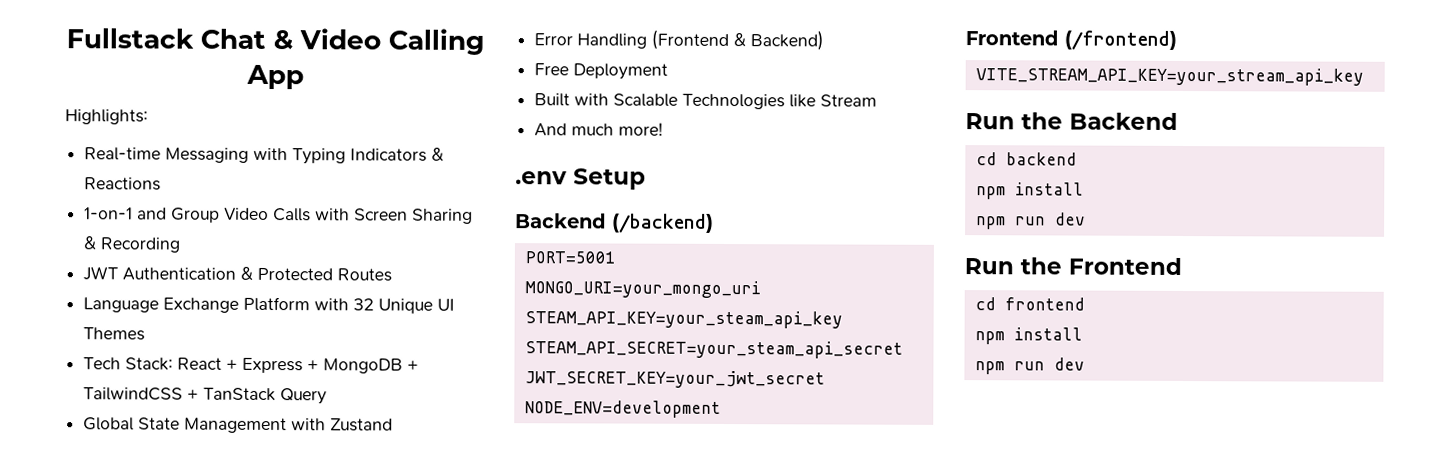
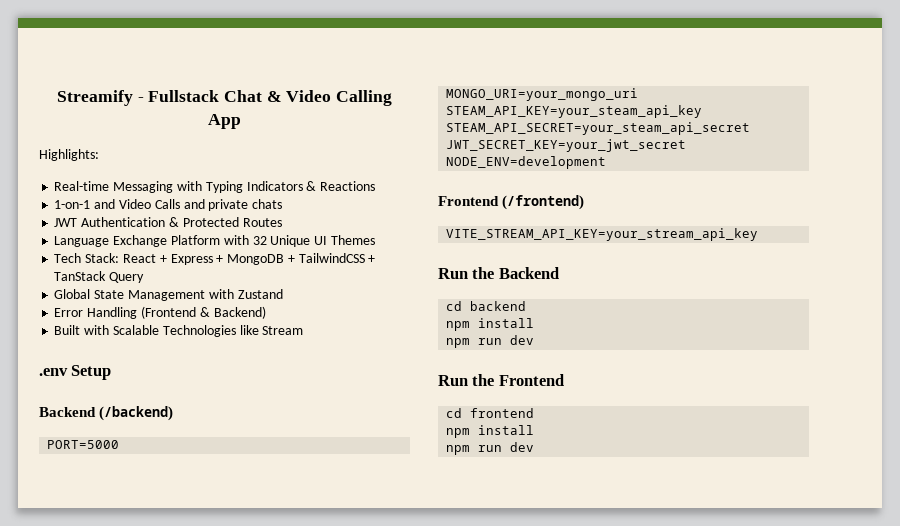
(65, 38) none -> [56,90,144,106] Streamify -
[171,207,221,223] Group -> (116, 204) none
[315,208,474,224] [83,236,181,253] with Screen Sharing & Recording -> [183,199,283,211] and private chats
[534,63,669,80] // Free Deployment -> (266, 312) none
[534,122,664,137] // And much more! -> (304, 330) none
[524,251,616,264] PORT=5001 -> [47,440,120,449] PORT=5000

